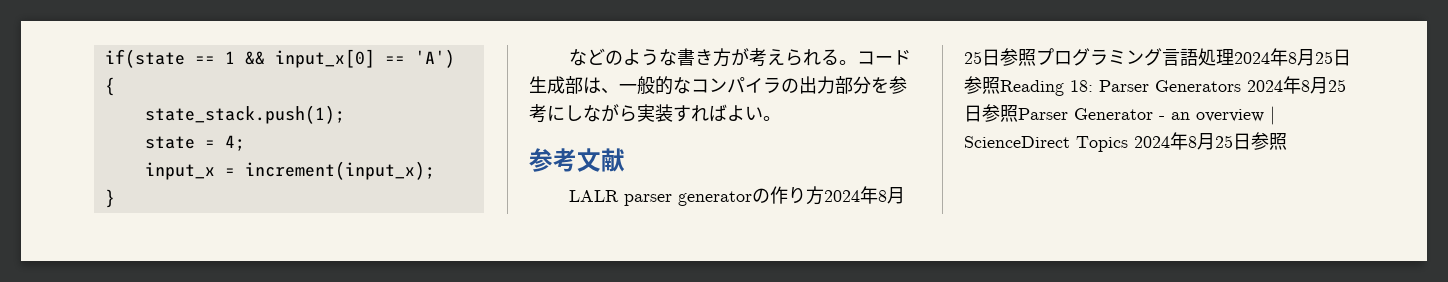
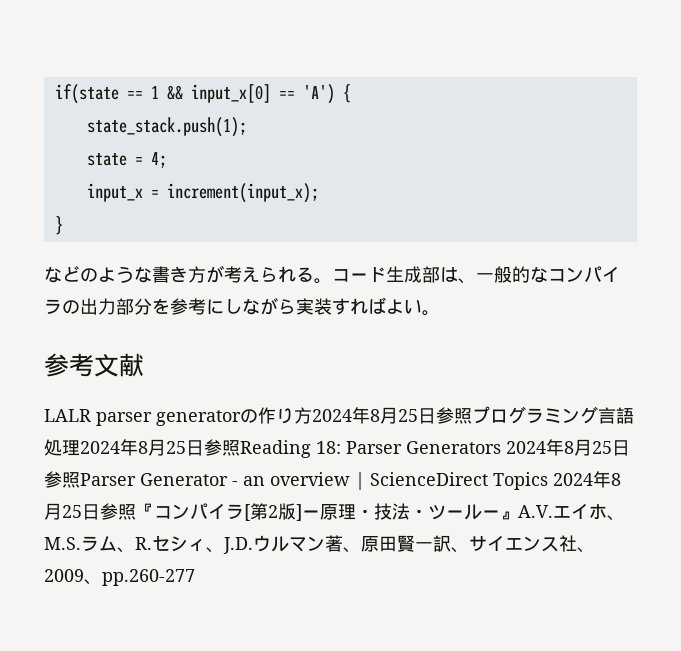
(1287, 141) none -> [136,503,625,521] [44,535,595,554] [44,569,195,586] 『コンパイラ[第2版]ー原理・技法・ツールー』A.V.エイホ、M.S.ラム、R.セシィ、J.D.ウルマン著、原田賢一訳、サイエンス社、2009、pp.260-277

